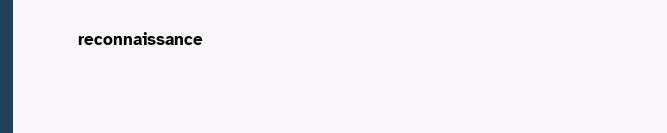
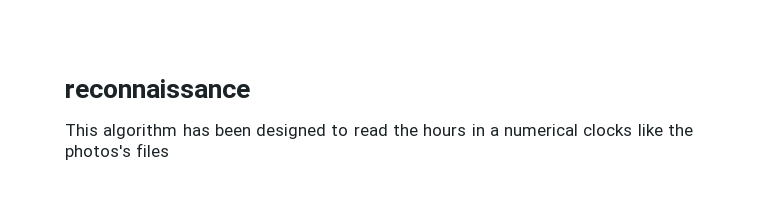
(203, 38) none -> [65,124,694,139] [65,143,169,160] // This algorithm has been designed to read the hours in a numerical clocks like the photos's files

